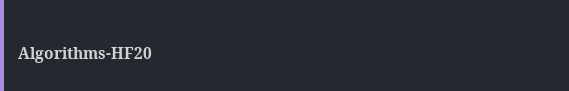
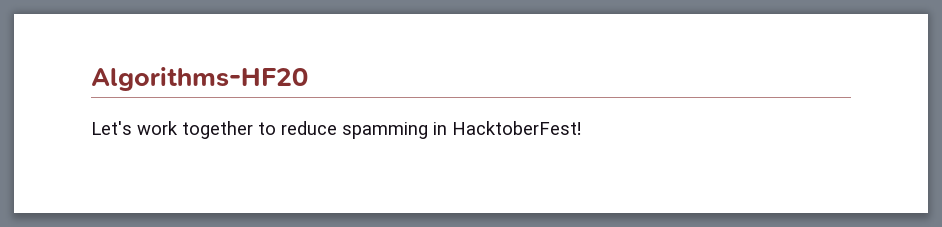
(152, 55) none -> [91,121,581,139] // Let's work together to reduce spamming in HacktoberFest!

